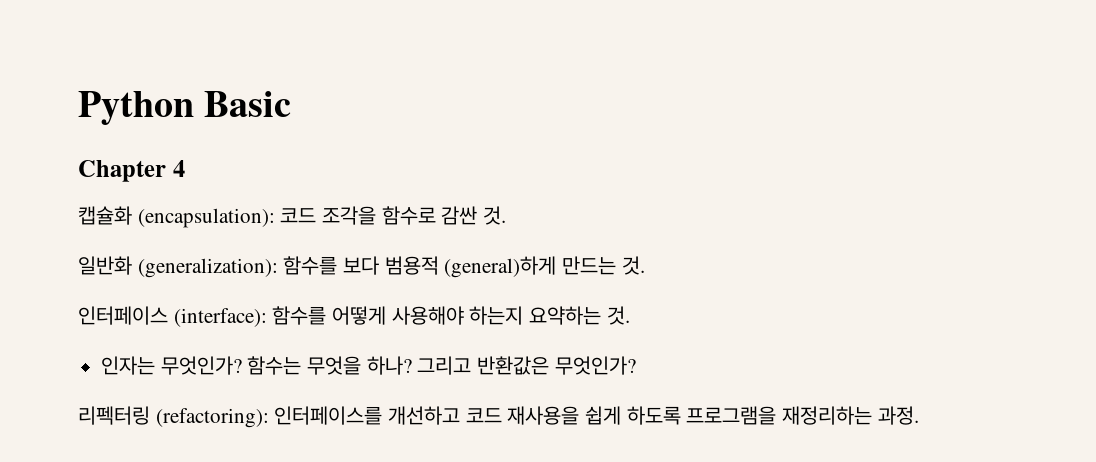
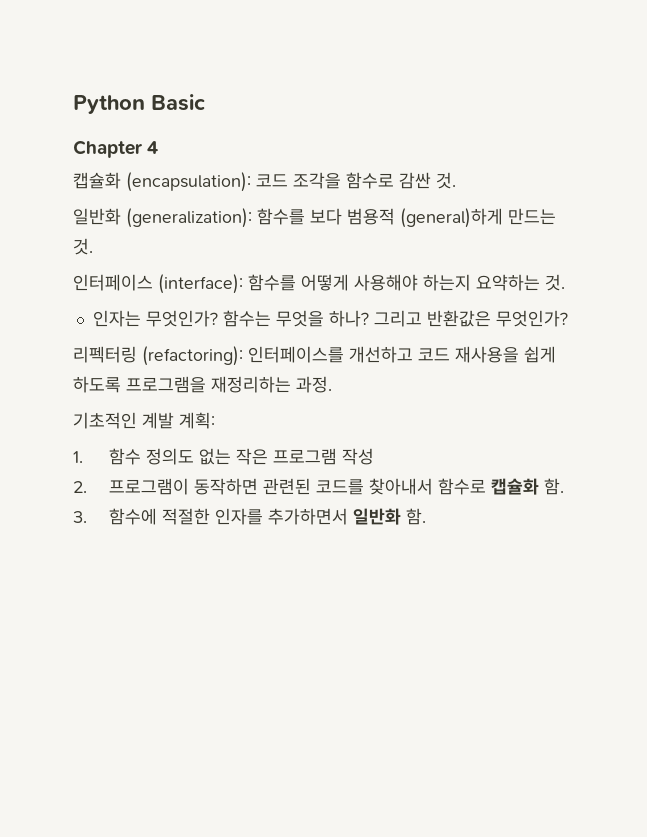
(919, 415) none -> [73,412,215,429] [73,448,374,465] [73,478,564,495] [73,508,426,525] // 기초적인 계발 계획: // 1. 함수 정의도 없는 작은 프로그램 작성 // 2. 프로그램이 동작하면 관련된 코드를 찾아내서 함수로 캡슐화 함. // 3. 함수에 적절한 인자를 추가하면서 일반화 함.

